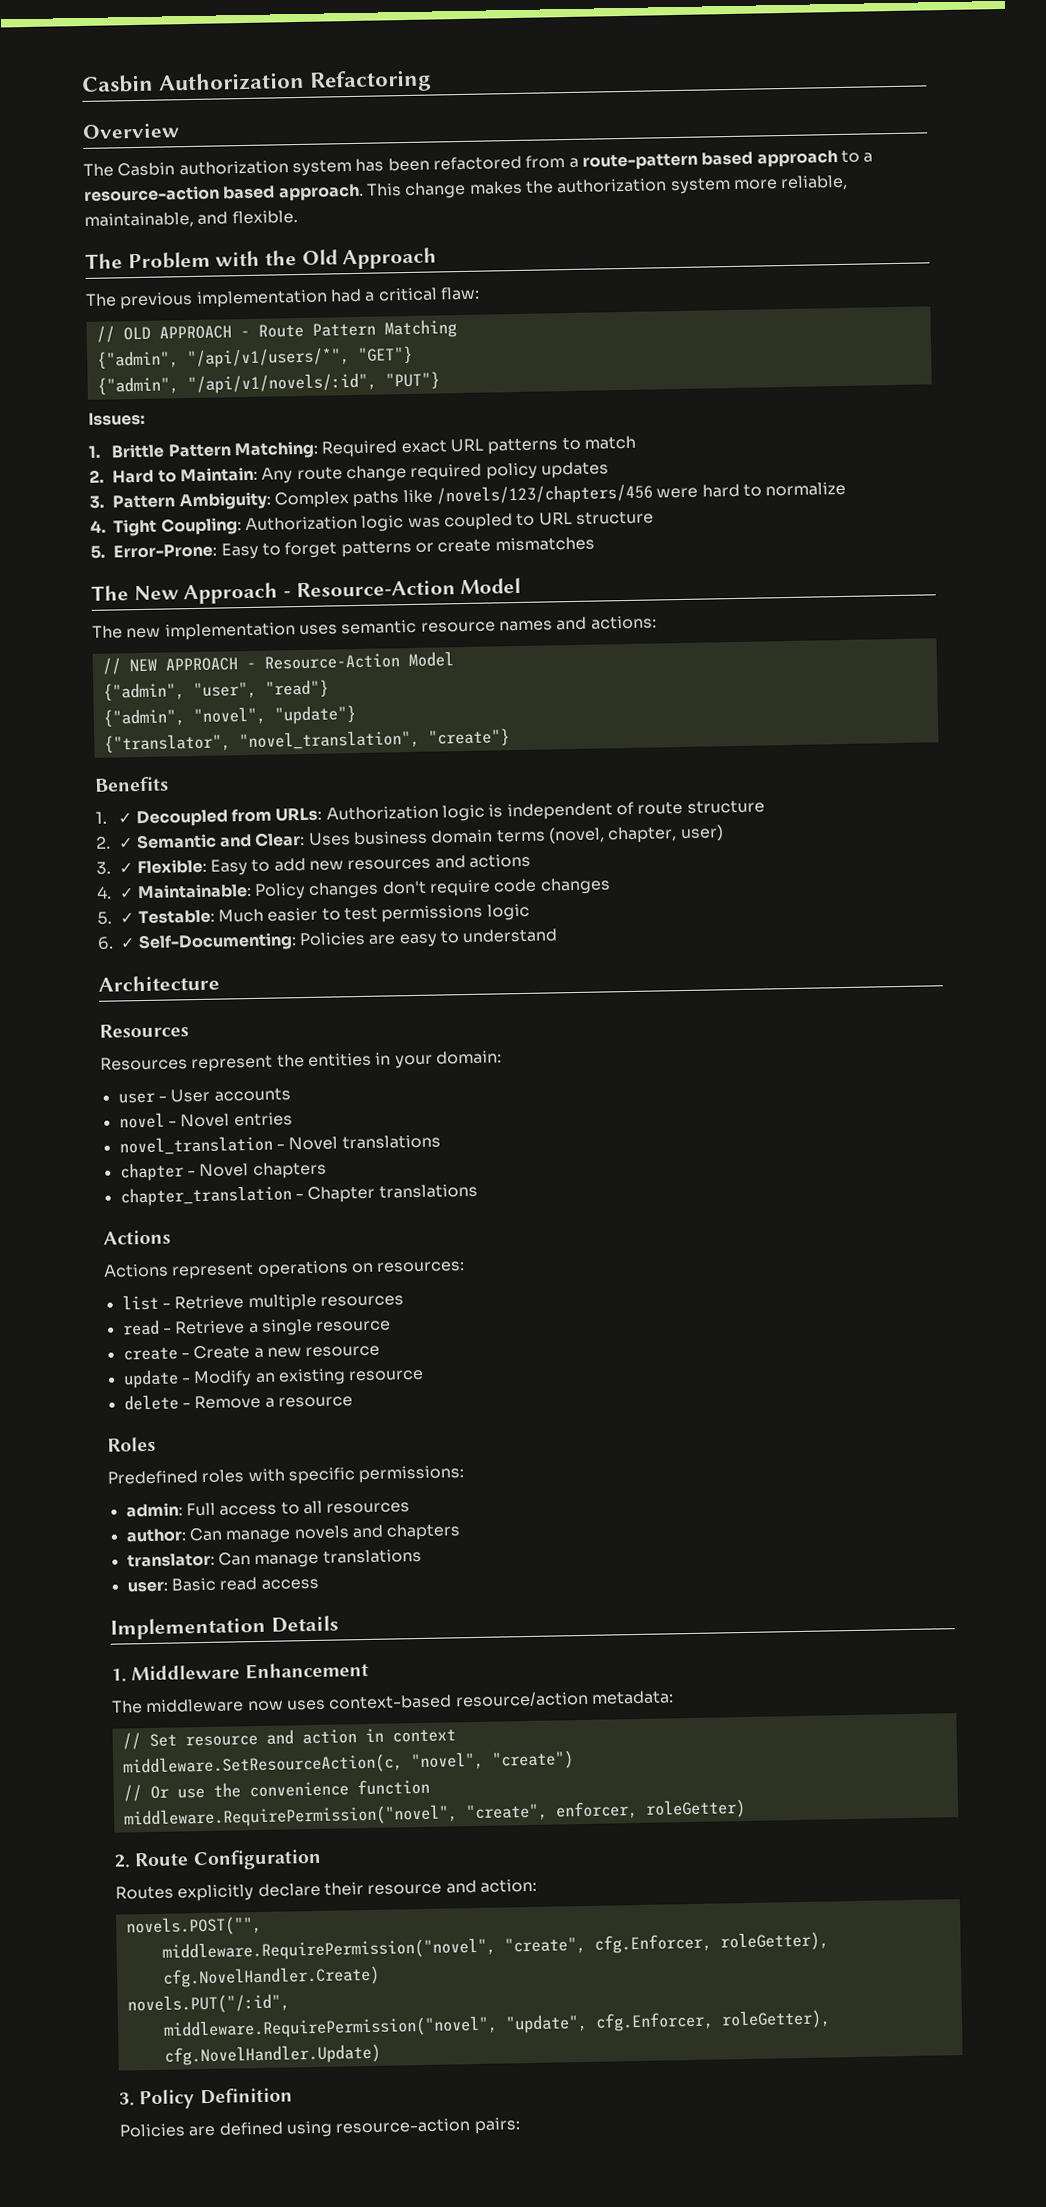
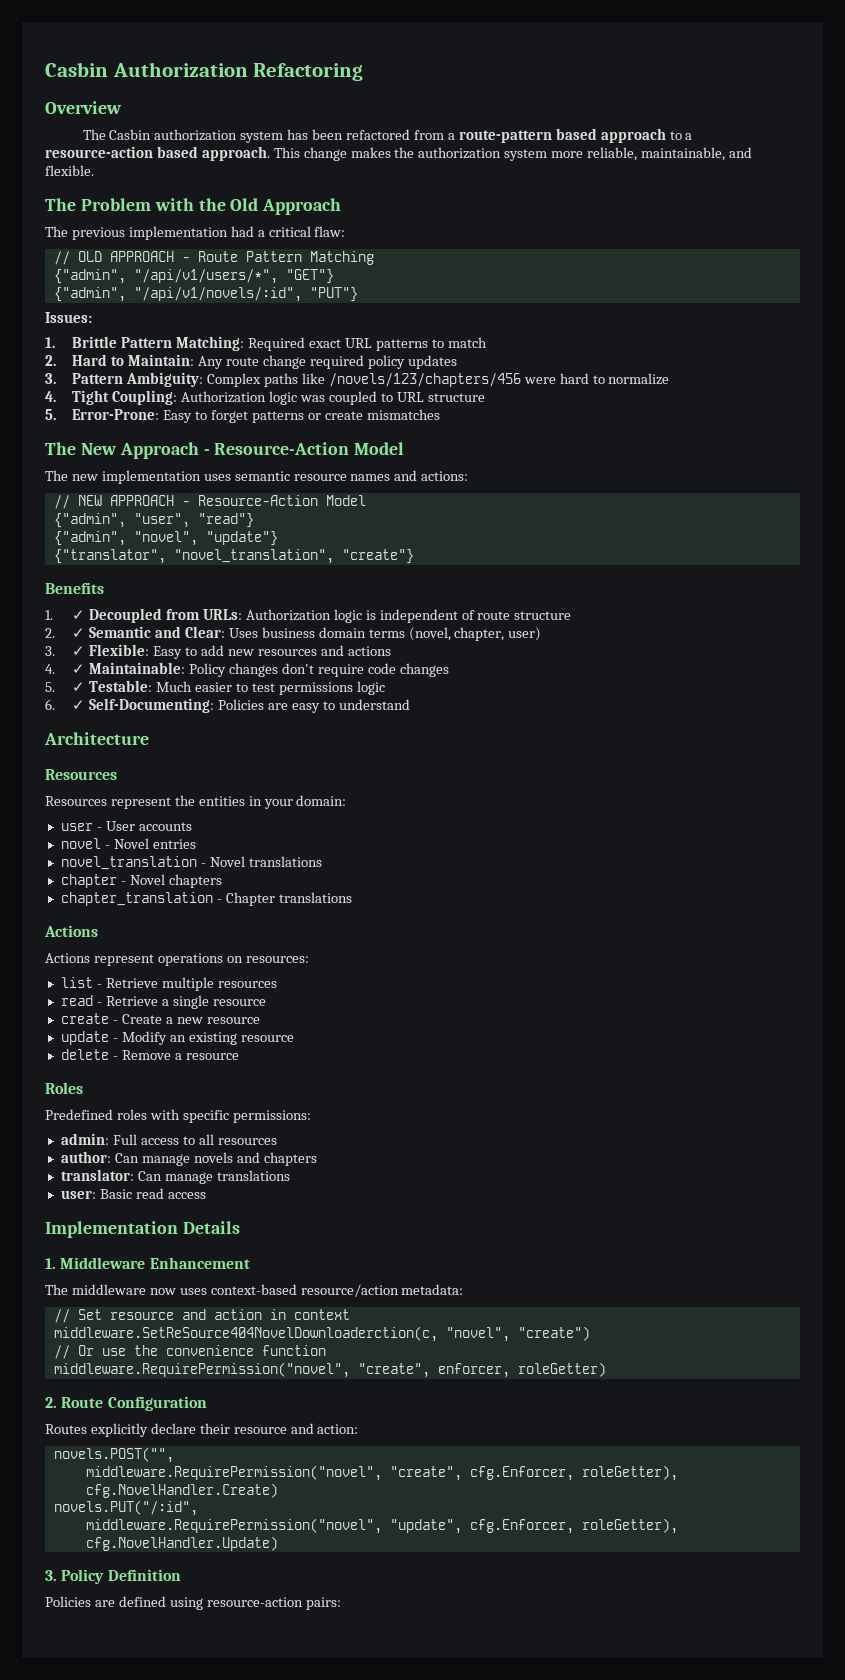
[122,1753,403,1777] middleware.SetResourceAction(c, -> [53,1326,438,1342] middleware.SetReSource404NovelDownloaderction(c,

